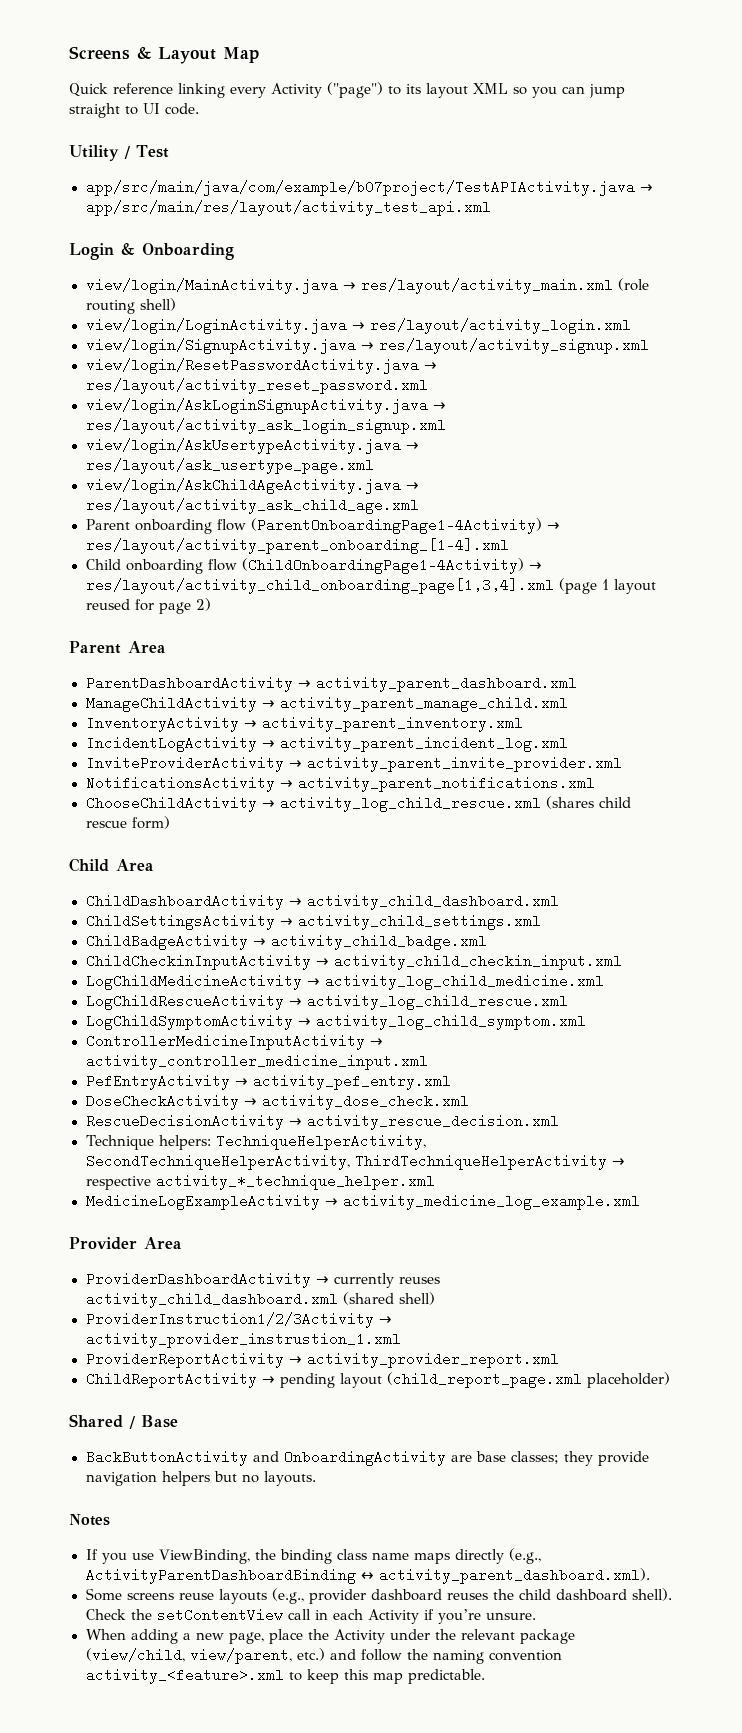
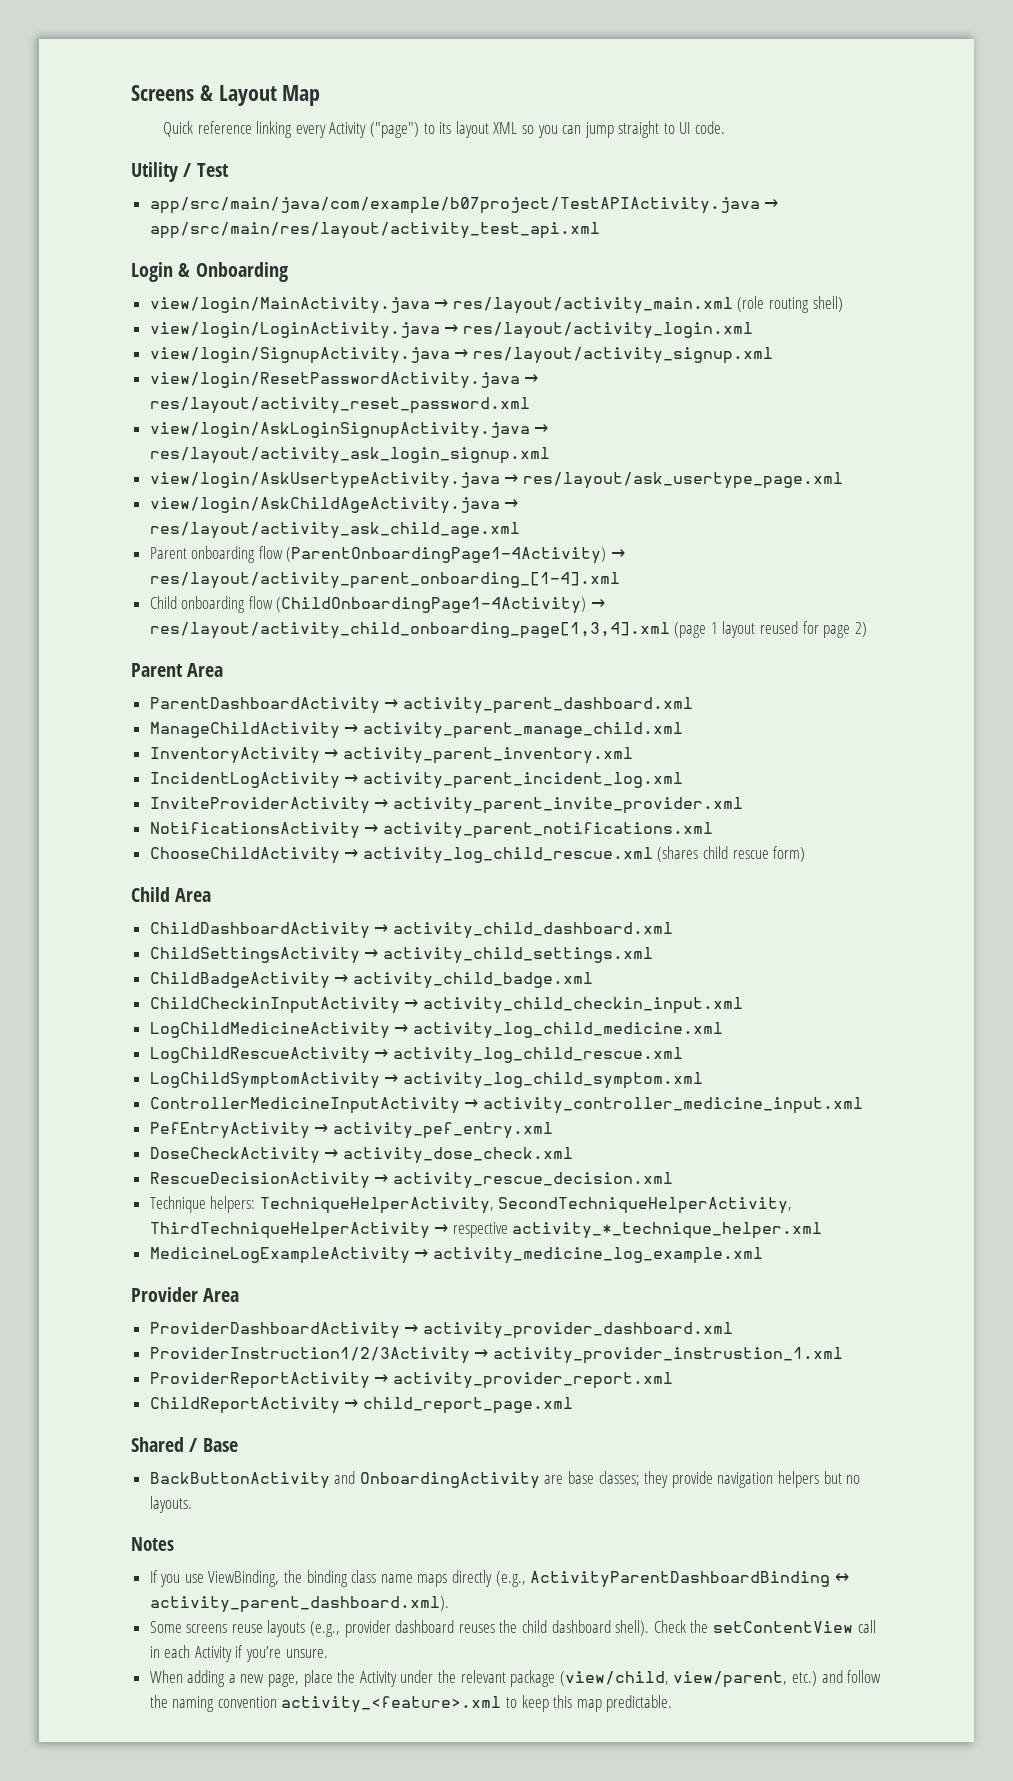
[333,1273,440,1288] [85,1292,435,1308] currently reuses activity_child_dashboard.xml (shared shell) -> [422,1322,733,1339] activity_provider_dashboard.xml
[279,1372,670,1388] pending layout (child_report_page.xml placeholder) -> [362,1397,573,1414] child_report_page.xml

